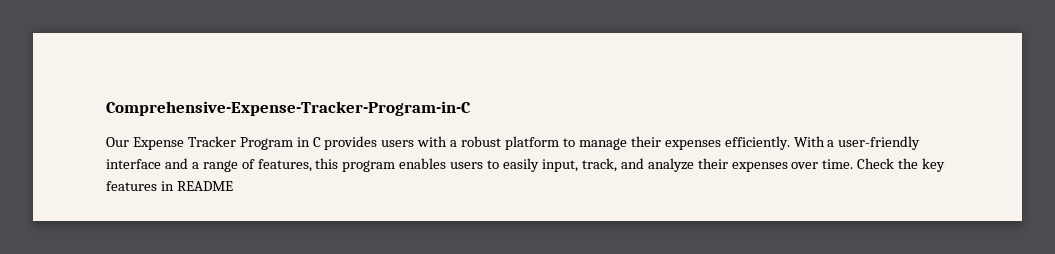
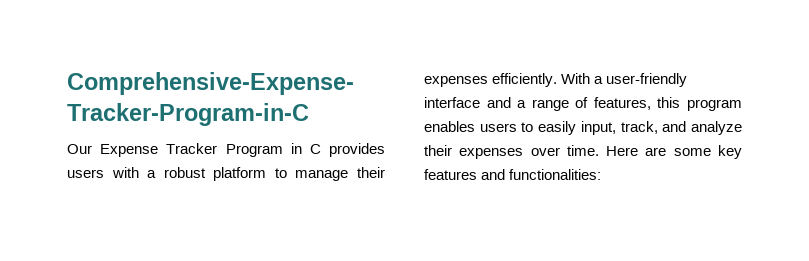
[857,158,946,172] [106,181,233,191] Check the key features in README -> [606,145,742,159] [424,169,602,180] Here are some key features and functionalities:

